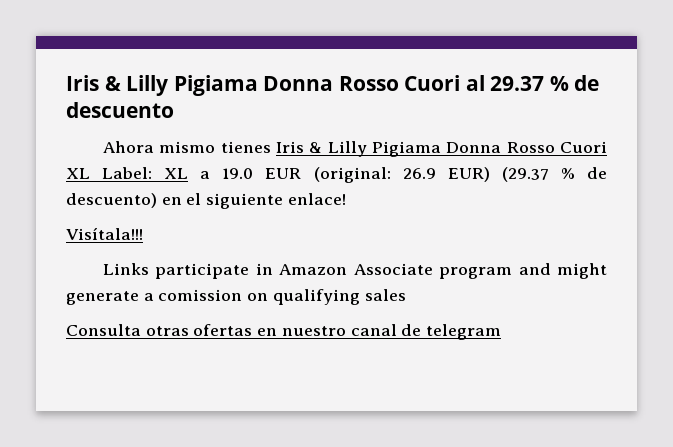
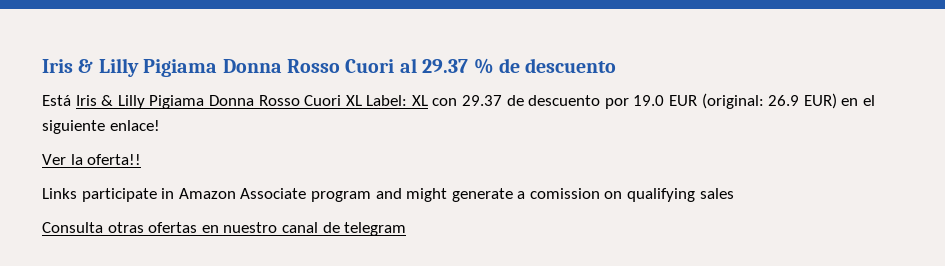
[103,141,271,153] Ahora mismo tienes -> [42,95,71,106] Está
[200,171,211,179] a -> [432,95,629,109] con 29.37 de descuento por
[501,167,607,182] [66,193,157,208] (29.37 % de descuento) -> (837, 101) none
[66,227,143,240] Visítala!!! -> [42,154,142,165] Ver la oferta!!

